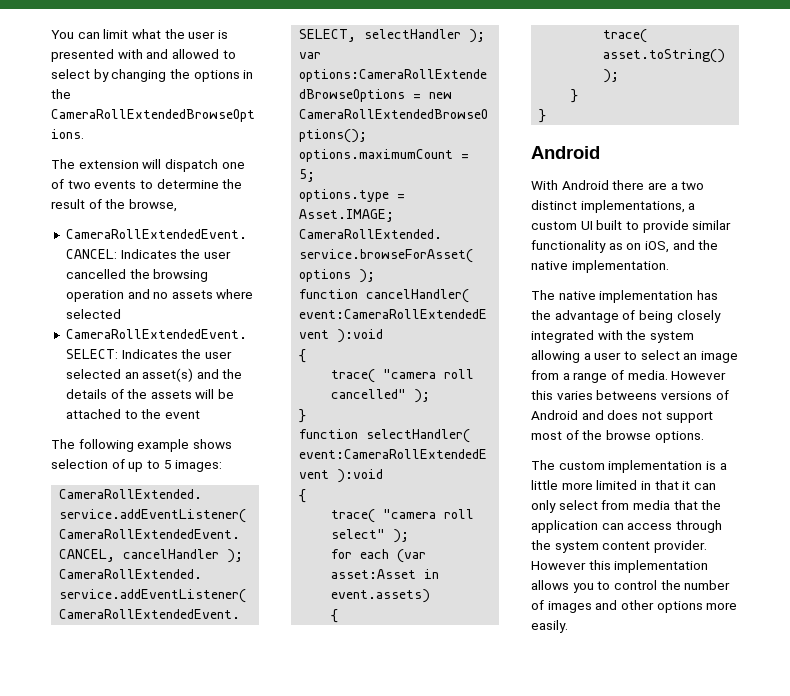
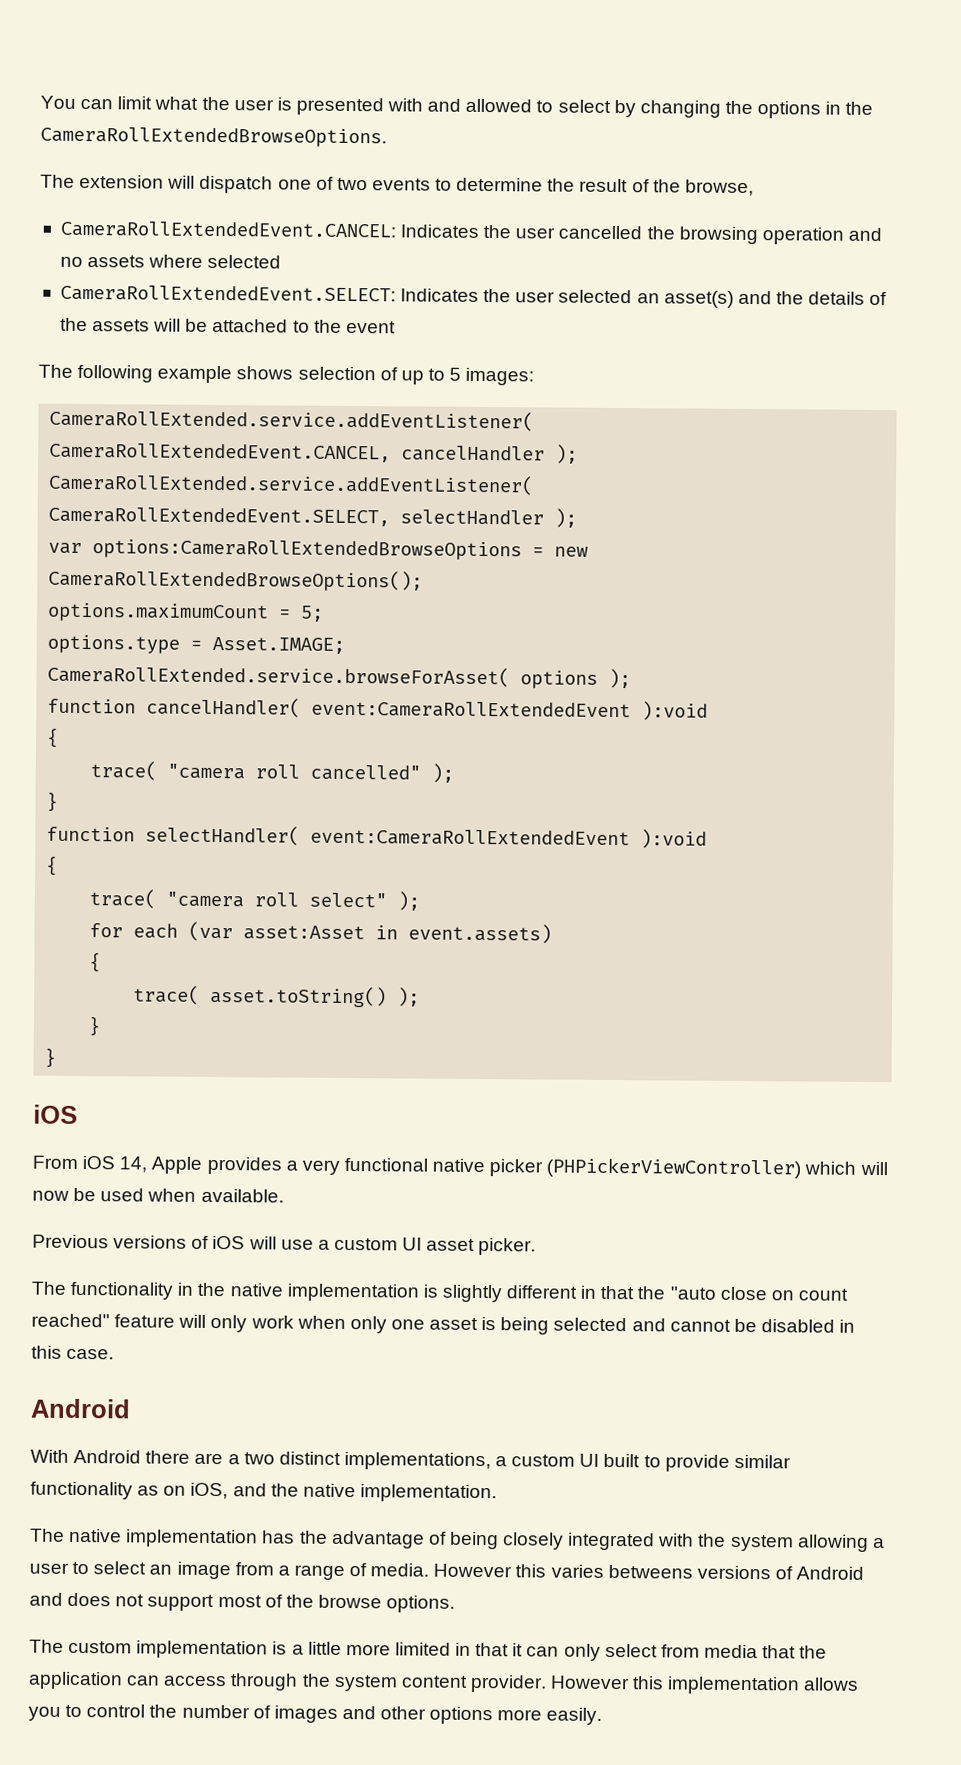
(547, 116) none -> [33,1104,78,1124] [32,1155,888,1179] [32,1187,284,1203] [32,1234,537,1256] [31,1281,848,1303] [31,1313,856,1335] [31,1345,115,1360] // iOS // From iOS 14, Apple provides a very functional native picker (PHPickerViewController) which will now be used when available. // Previous versions of iOS will use a custom UI asset picker. // The functionality in the native implementation is slightly different in that the "auto close on count reached" feature will only work when only one asset is being selected and cannot be disabled in this case.

